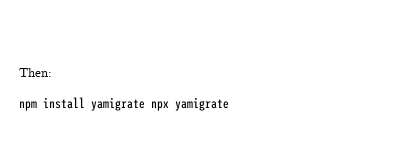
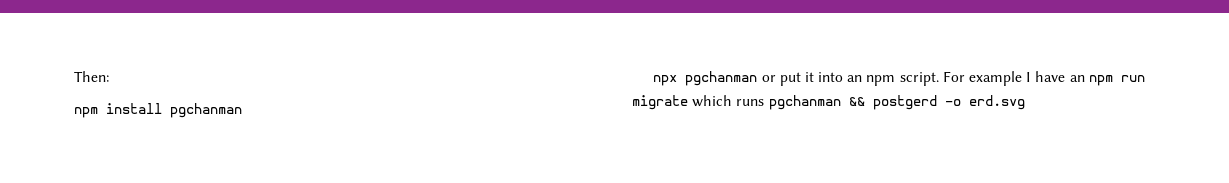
[91,97,229,111] yamigrate npx yamigrate -> [170,103,242,118] [653,71,1145,86] [632,95,1025,110] pgchanman // npx pgchanman or put it into an npm script. For example I have an npm run migrate which runs pgchanman && postgerd -o erd.svg

